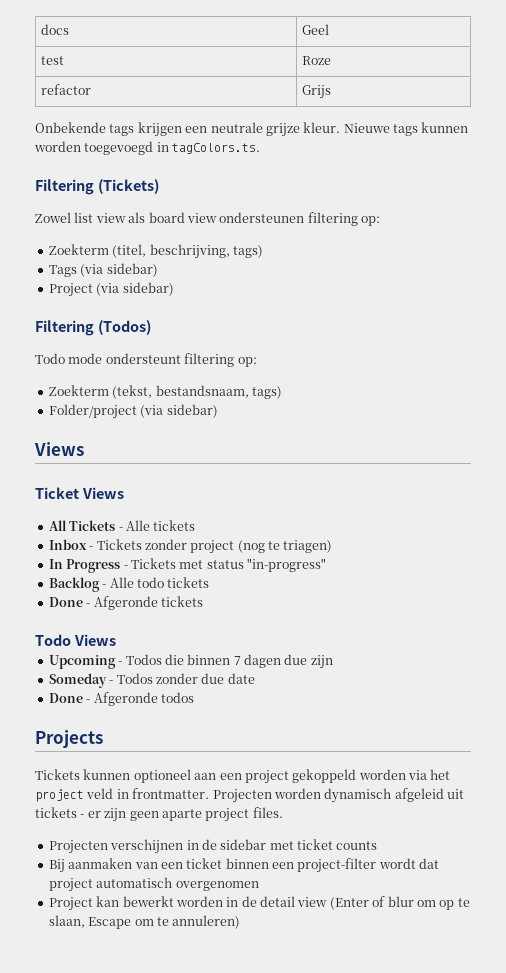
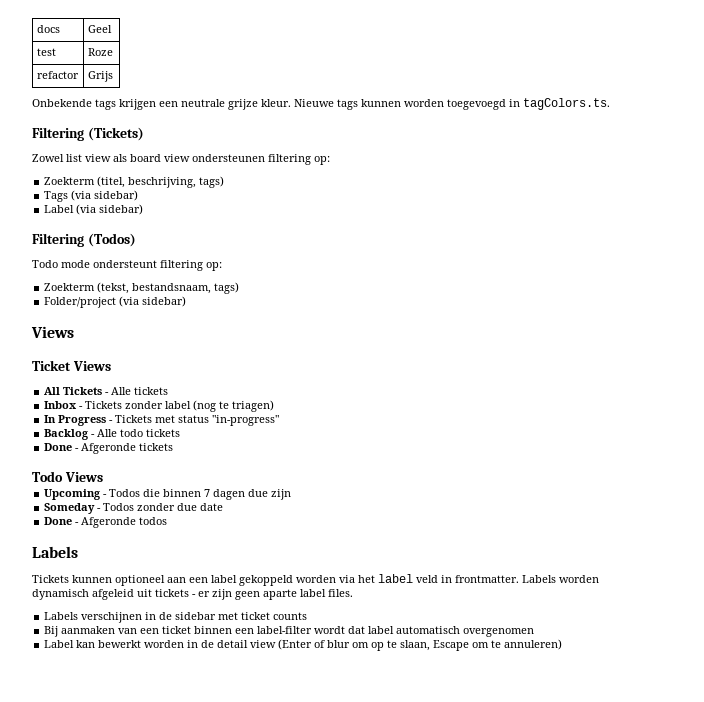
[48,283,93,297] Project -> [44,205,75,213] Label
[190,540,235,554] project -> [165,401,192,409] label
[35,730,103,748] Projects -> [32,546,78,558] Labels
[244,770,289,784] project -> [211,575,237,583] label
[35,789,84,802] project -> [378,574,413,583] label
[212,789,272,803] Projecten -> [522,575,556,583] Labels
[205,808,250,822] project -> [300,589,326,597] label
[48,840,108,854] Projecten -> [44,612,79,620] Labels
[297,858,377,873] project-filter -> [257,626,313,634] label-filter
[48,878,93,892] project -> [368,626,395,634] label
[48,897,93,911] Project -> [44,640,75,648] Label

